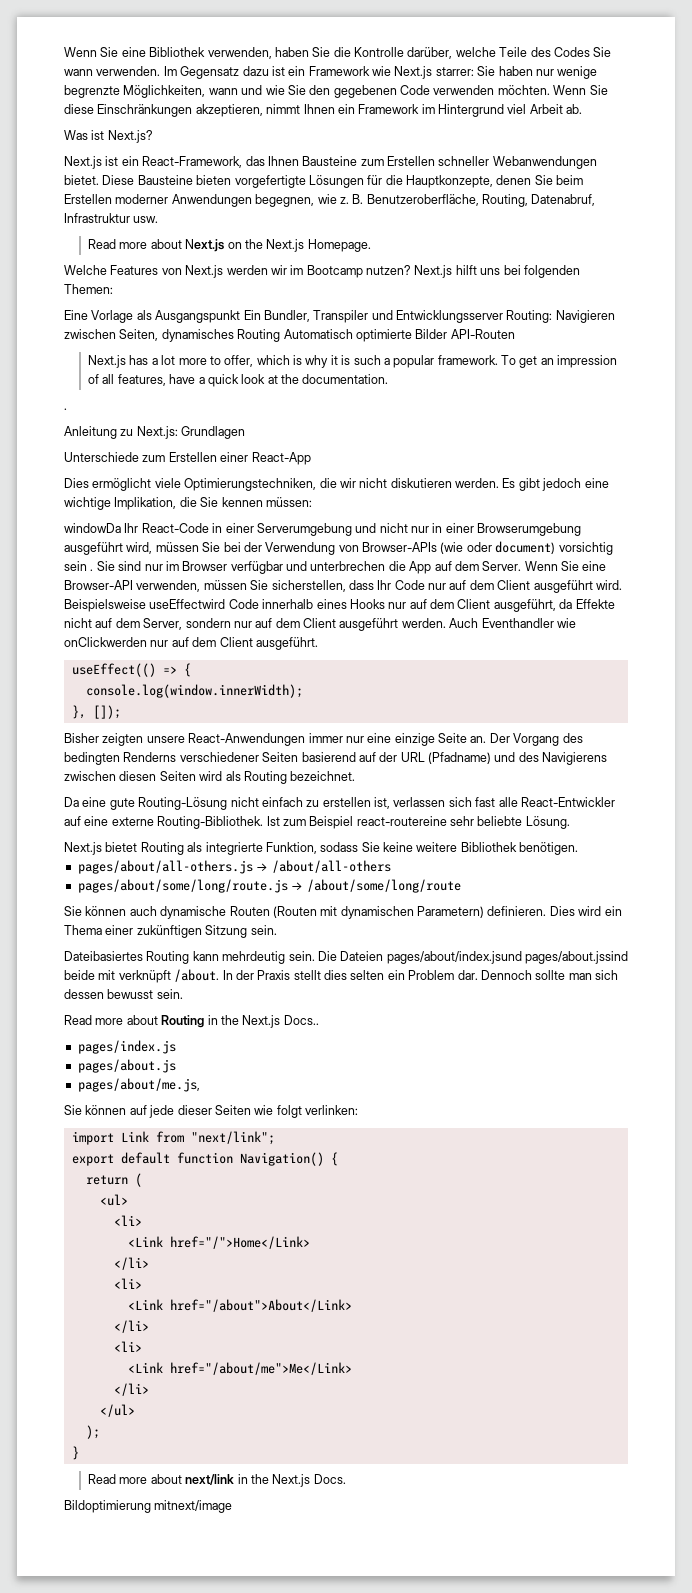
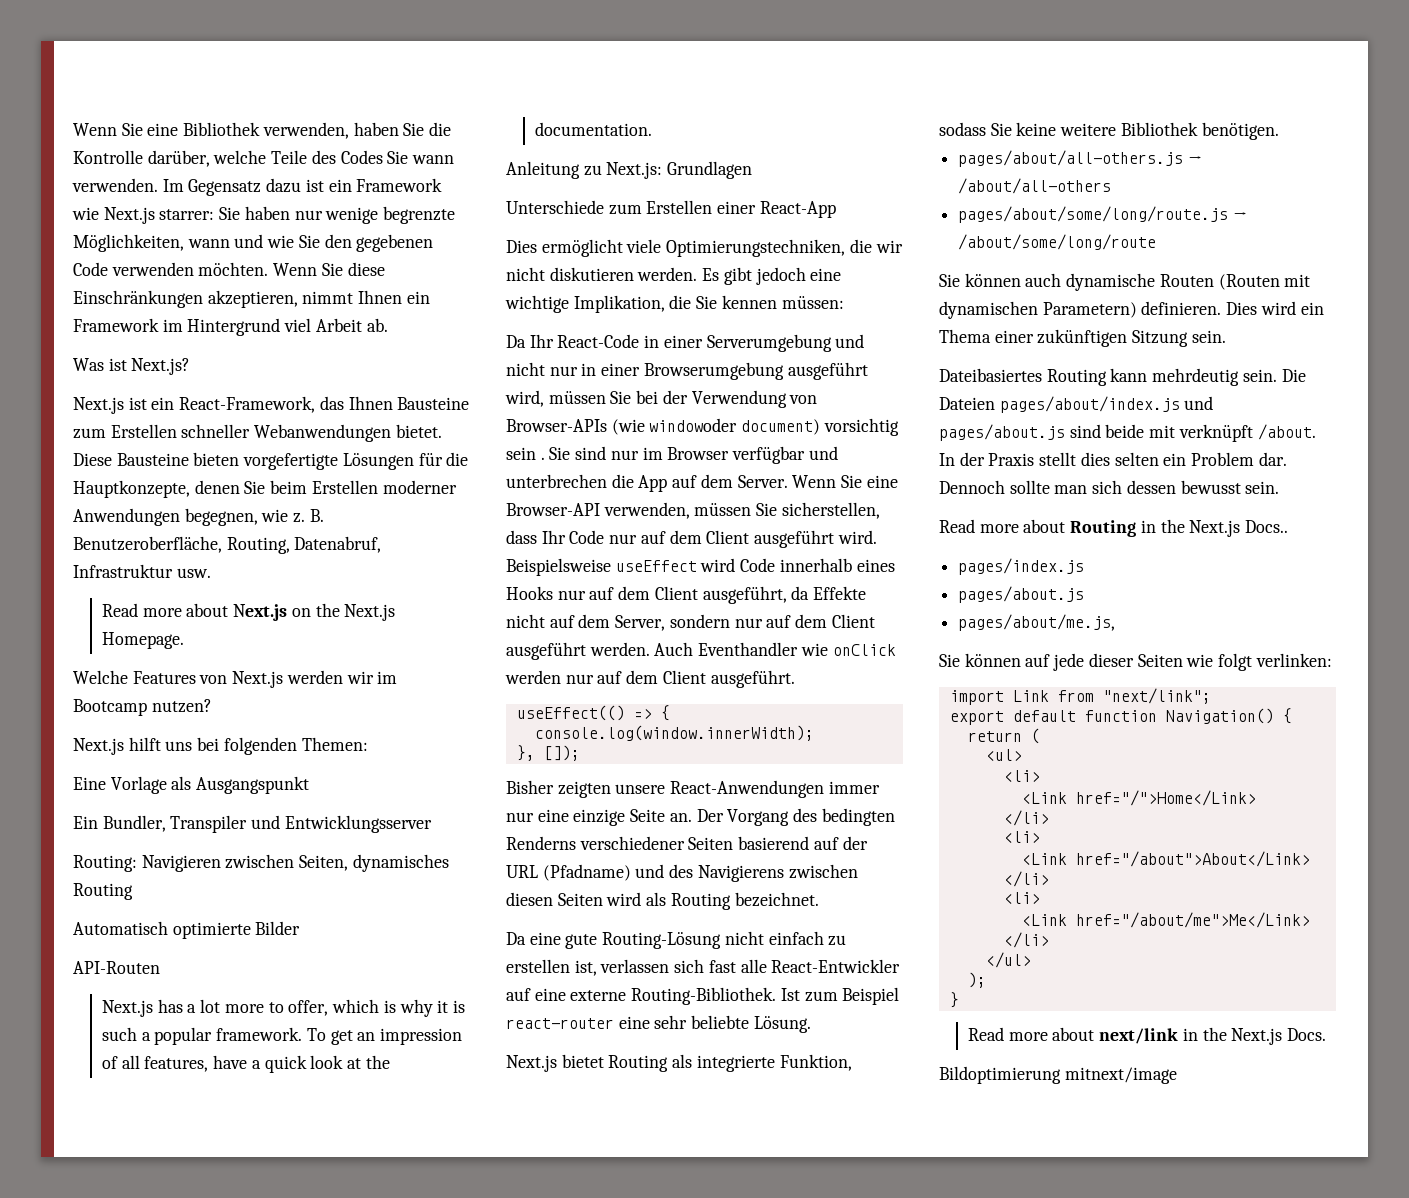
(411, 270) none -> (212, 706) //
(241, 316) none -> (310, 785) //
(503, 316) none -> (432, 824) //
(281, 335) none -> (133, 891) //
(448, 334) none -> (301, 928) //
[64,408,67,410] // . -> (652, 129) none
[64,523,121,533] windowDa -> [506,335,526,348] Da
[466,542,492,552] oder -> [649,418,738,432] windowoder
[149,599,226,609] useEffectwird -> [615,558,736,572] useEffect wird
[64,637,147,647] onClickwerden -> [832,644,896,656] [505,670,561,684] onClick werden
[356,816,447,826] react-routereine -> [506,1016,650,1029] react-router eine
[386,951,628,964] pages/about/index.jsund pages/about.jssind -> [999,396,1214,413] [939,424,1101,441] pages/about/index.js und pages/about.js sind

